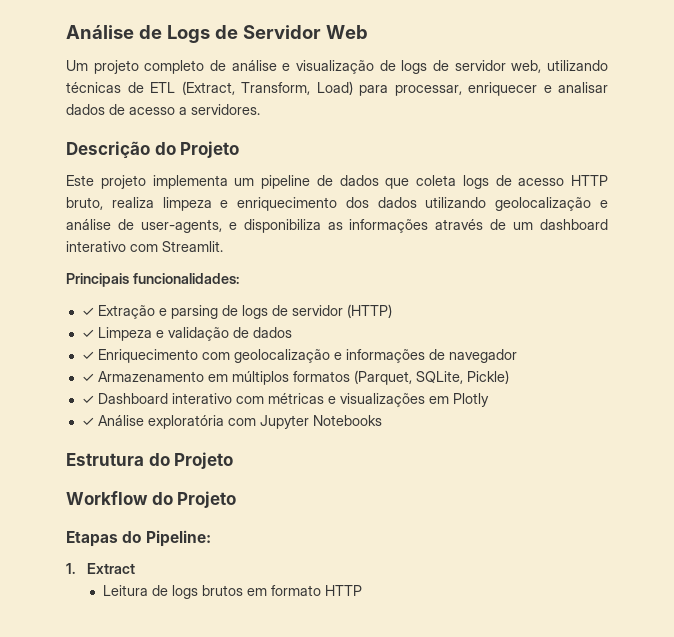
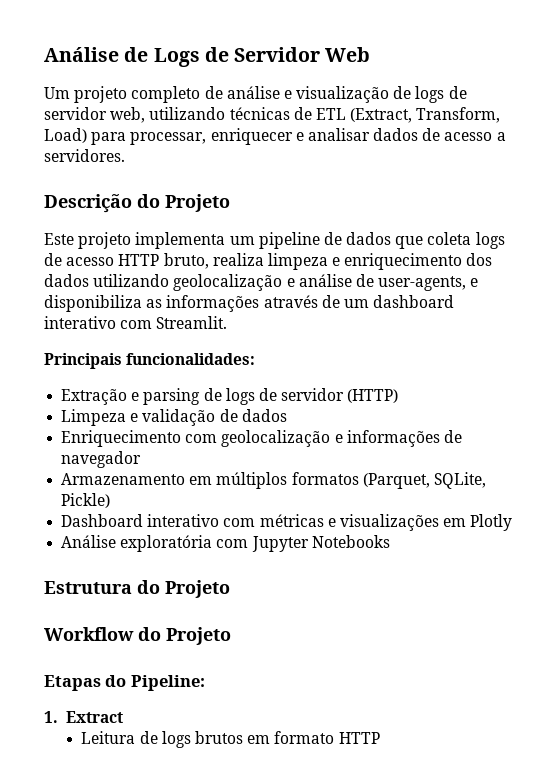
[81,307,94,316] ✓ -> (256, 359) none
[81,329,94,338] ✓ -> (399, 396) none
[81,351,94,360] ✓ -> (287, 415) none
[81,373,94,382] ✓ -> (142, 459) none
[81,395,94,404] ✓ -> (111, 500) none
[81,417,94,426] ✓ -> (513, 522) none

